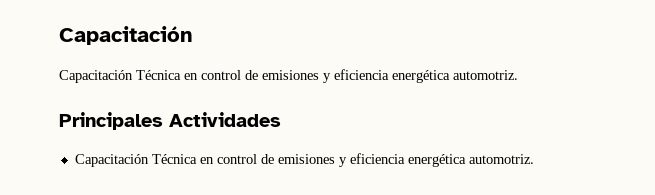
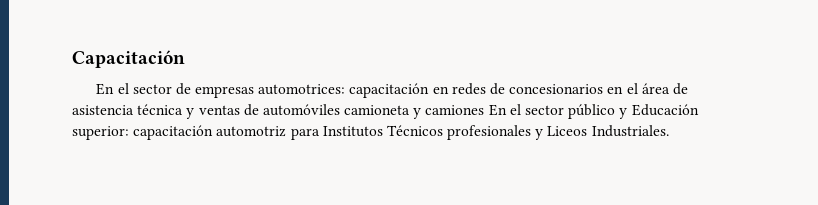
[59,69,518,83] [59,112,281,130] [74,153,534,167] Capacitación Técnica en control de emisiones y eficiencia energética automotriz. // Principales Actividades // Capacitación Técnica en control de emisiones y eficiencia energética automotriz. -> [96,83,688,98] [72,104,699,119] [72,125,669,140] En el sector de empresas automotrices: capacitación en redes de concesionarios en el área de asistencia técnica y ventas de automóviles camioneta y camiones En el sector público y Educación superior: capacitación automotriz para Institutos Técnicos profesionales y Liceos Industriales.

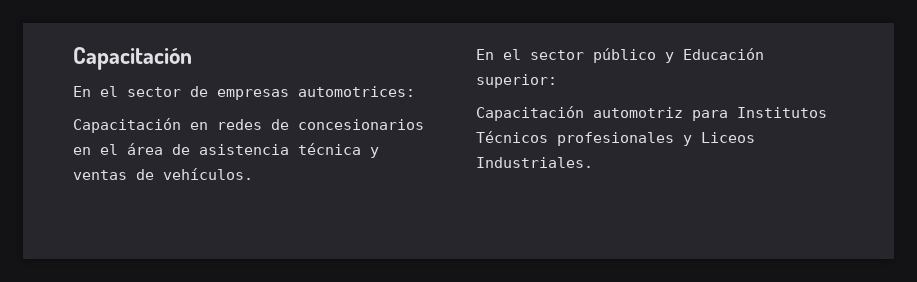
[349,83,430,98] capacitación -> [73,118,181,133] // Capacitación
[262,104,485,119] automóviles camioneta y camiones -> [163,168,253,180] vehículos. //
[133,125,214,140] capacitación -> [476,106,584,121] // Capacitación

